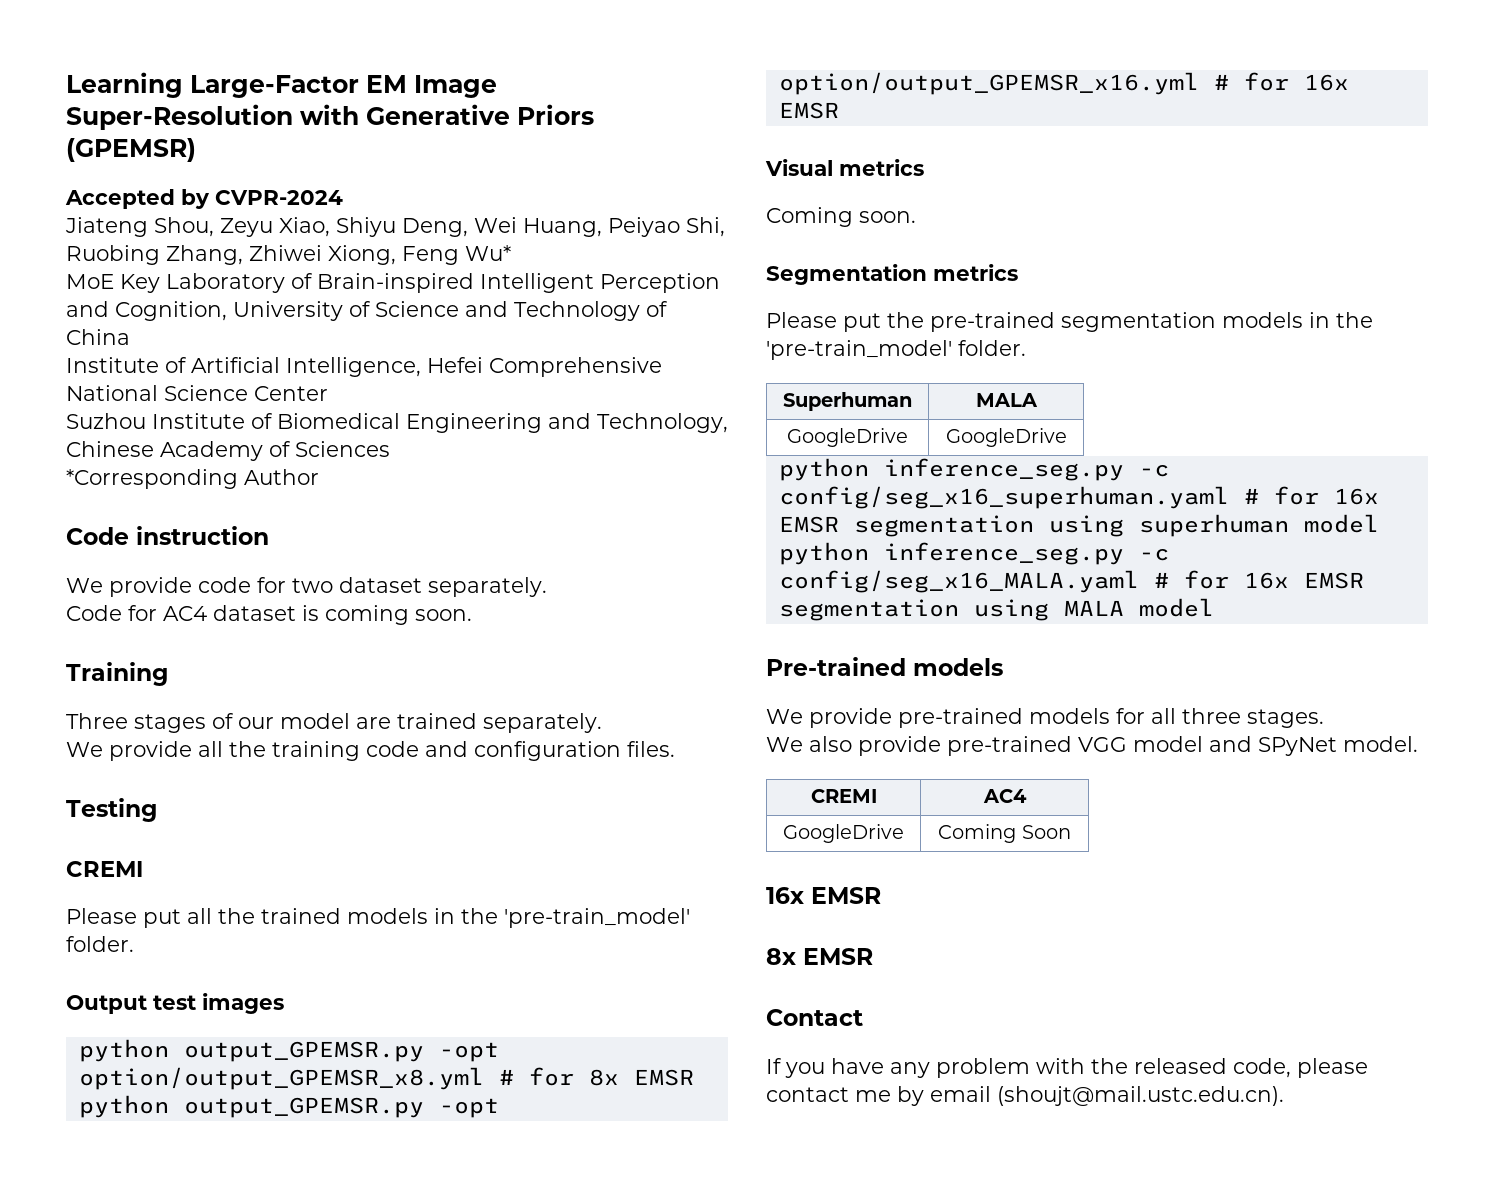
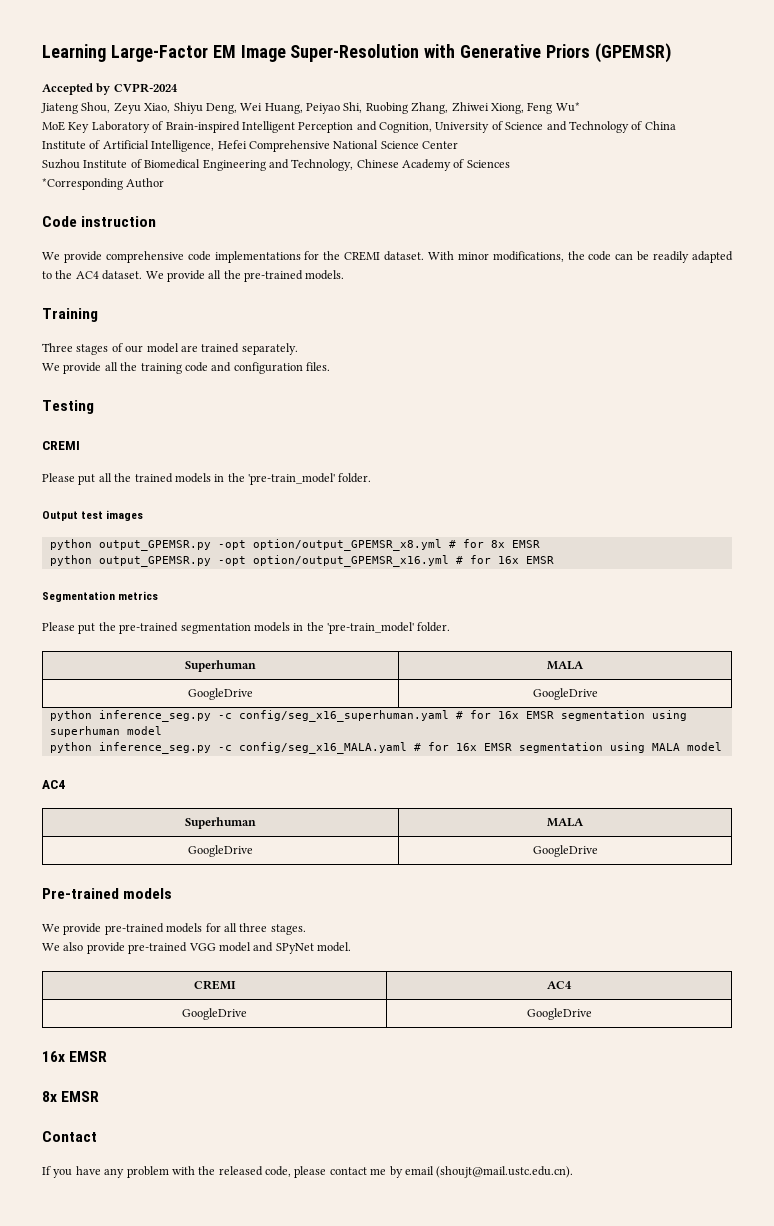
[198,577,547,597] [66,605,472,625] code for two dataset separately. // Code for AC4 dataset is coming soon. -> [105,251,733,263] [42,270,345,282] comprehensive code implementations for the CREMI dataset. With minor modifications, the code can be readily adapted to the AC4 dataset. We provide all the pre-trained models.
[765,159,924,176] [766,207,916,227] // Visual metrics // Coming soon. -> (554, 560) none
(1214, 607) none -> [42,780,65,789] [185,817,256,829] [547,818,584,827] [188,845,253,857] [532,845,598,857] // AC4 // Superhuman | MALA // GoogleDrive | GoogleDrive
[938,824,1071,843] Coming Soon -> [526,1008,592,1020] GoogleDrive

